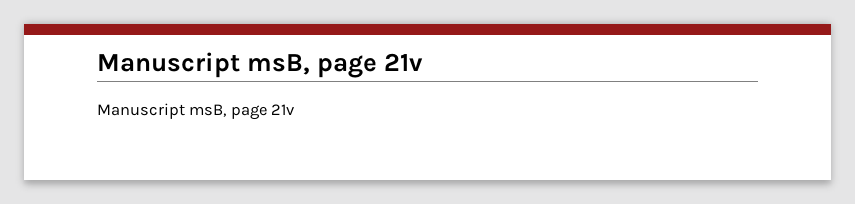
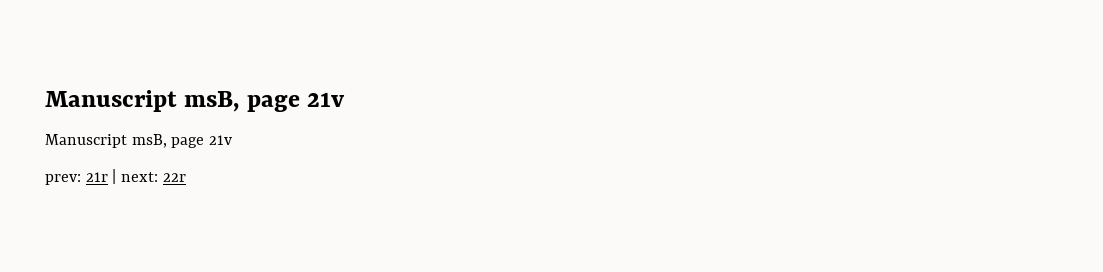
(295, 109) none -> [45,169,186,185] // prev: 21r | next: 22r

